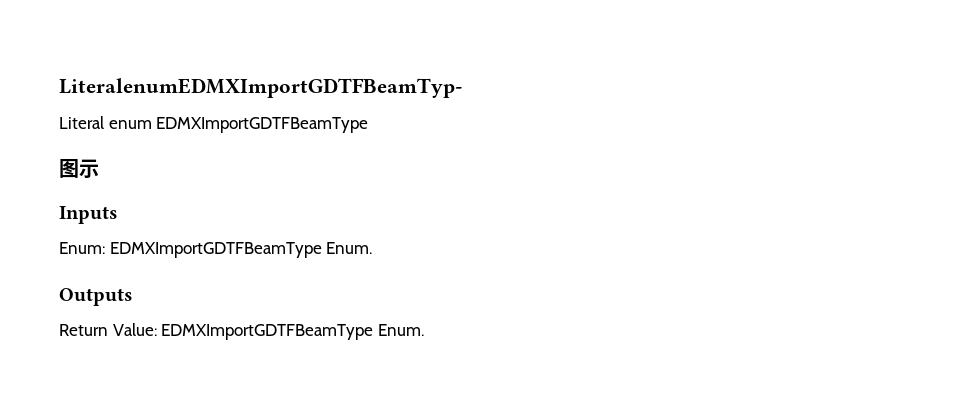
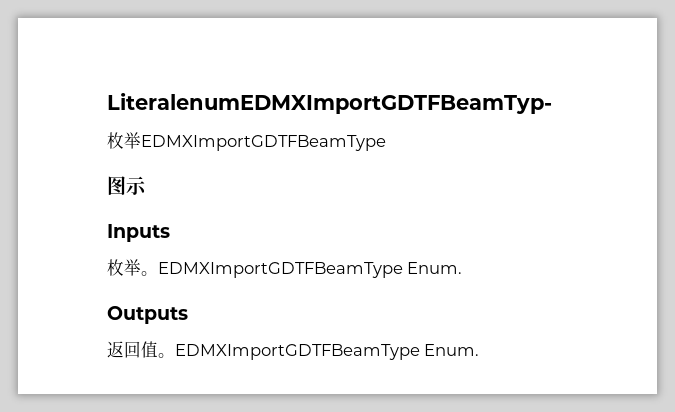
[59,116,152,129] Literal enum -> [107,132,141,149] 枚举
[59,242,105,254] Enum: -> [107,259,158,276] 枚举。
[59,323,157,336] Return Value: -> [107,341,175,358] 返回值。

